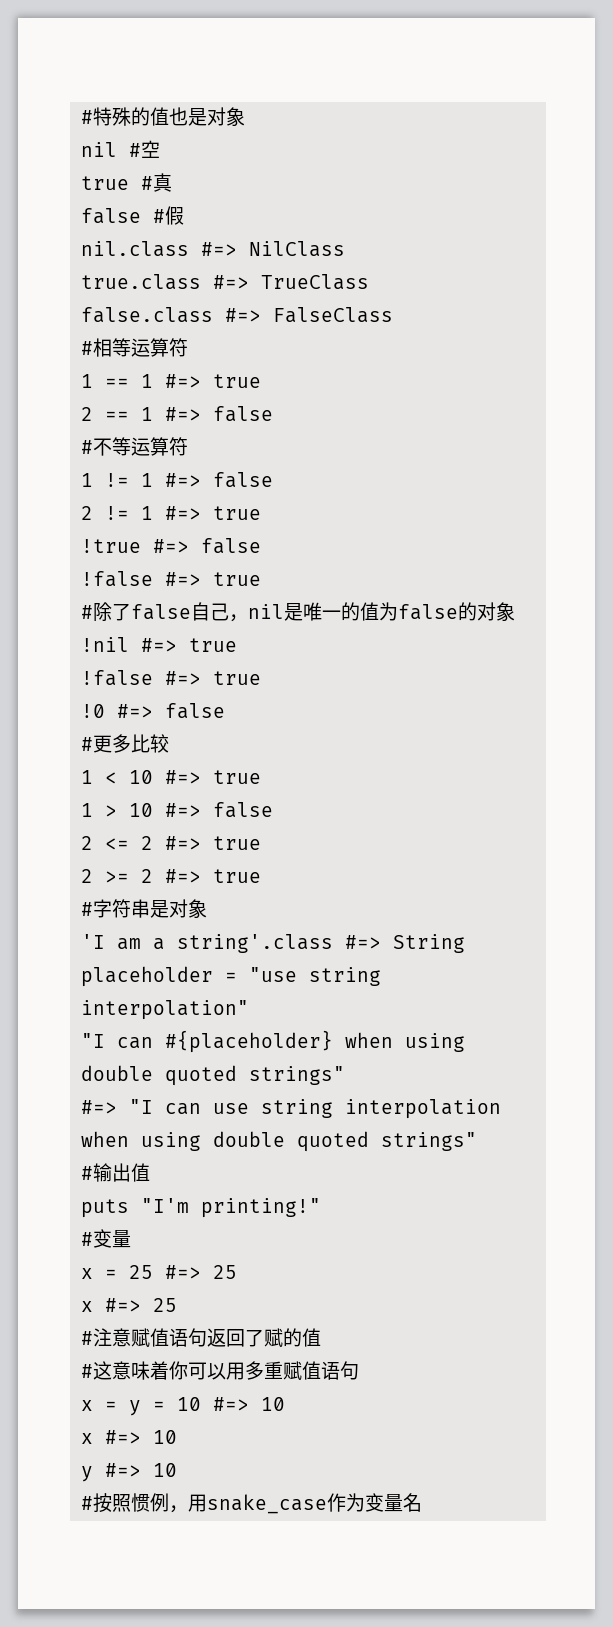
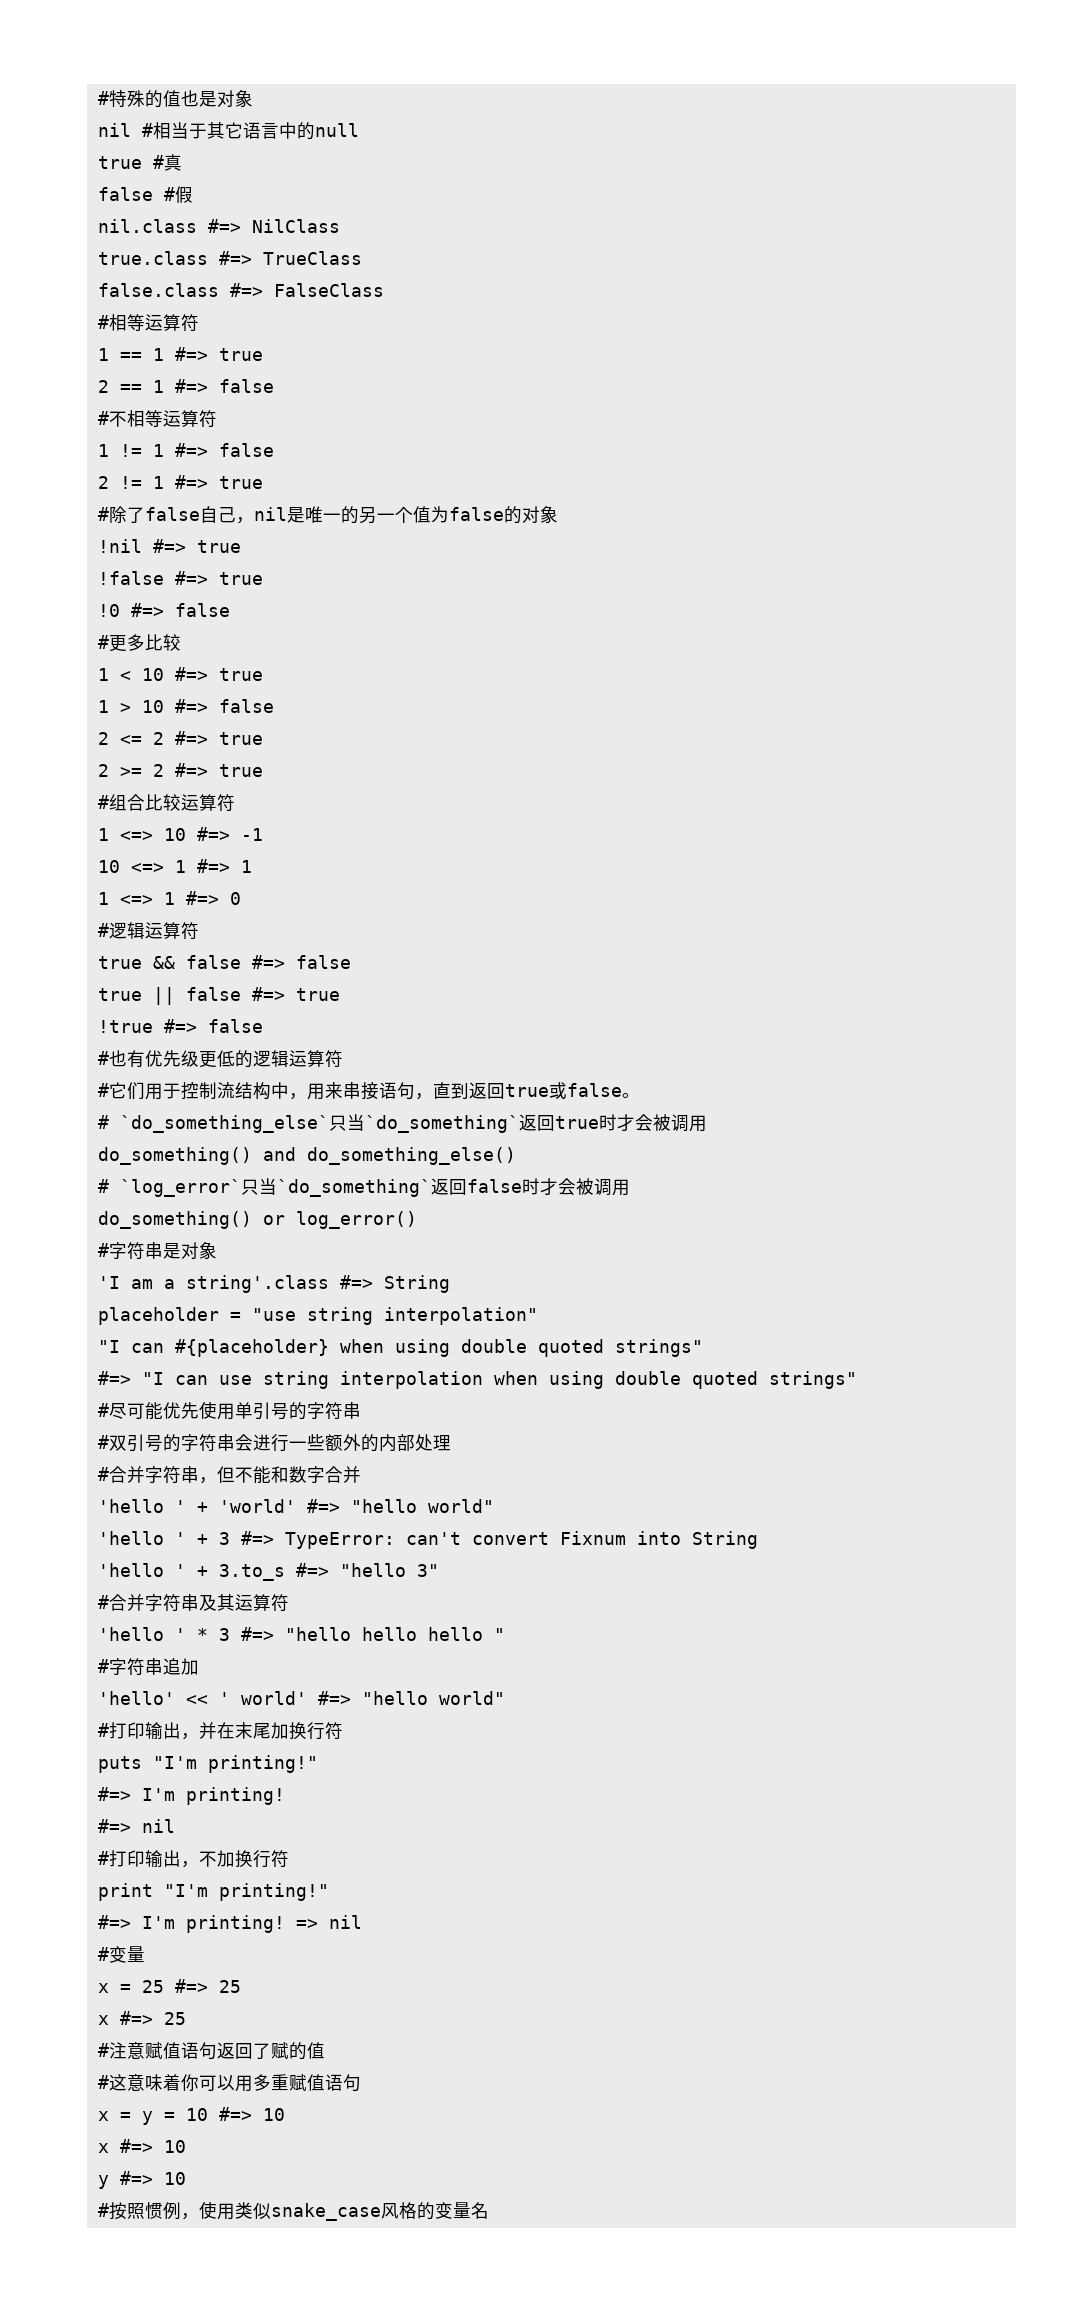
[140,140,160,158] 空 -> [152,122,359,140] 相当于其它语言中的null
(112, 447) none -> [126,410,145,427] 相
[80,538,261,554] [80,571,261,587] // !true #=> false // !false #=> true -> (263, 482) none
(360, 611) none -> [358,506,413,524] 另一个
(261, 876) none -> [97,794,235,812] [97,827,263,841] [97,859,252,873] [97,891,241,905] [97,922,199,940] [97,955,351,969] [97,987,340,1005] [97,1019,263,1033] [97,1050,343,1068] [97,1082,640,1100] [97,1114,707,1133] [97,1147,516,1165] [97,1178,630,1197] [97,1211,417,1229] // #组合比较运算符 // 1 <=> 10 #=> -1 // 10 <=> 1 #=> 1 // 1 <=> 1 #=> 0 // #逻辑运算符 // true && false #=> false // true || false #=> true // !true #=> false // #也有优先级更低的逻辑运算符 // #它们用于控制流结构中，用来串接语句，直到返回true或false。 // # `do_something_else`只当`do_something`返回true时才会被调用 // do_something() and do_something_else() // # `log_error`只当`do_something`返回false时才会被调用 // do_something() or log_error()
[92,1163,150,1182] [80,1198,321,1218] 输出值 // puts "I'm printing!" -> [108,1401,361,1420] [97,1434,451,1452] [97,1466,361,1484] [97,1499,494,1513] [97,1531,758,1549] [97,1563,439,1581] [97,1594,289,1612] [97,1627,505,1641] [97,1658,199,1676] [97,1691,505,1705] [97,1722,343,1740] [97,1755,318,1773] [97,1787,285,1805] [97,1819,175,1833] [97,1850,289,1868] [97,1883,329,1901] [97,1915,362,1933] 尽可能优先使用单引号的字符串 // #双引号的字符串会进行一些额外的内部处理 // #合并字符串，但不能和数字合并 // 'hello ' + 'world' #=> "hello world" // 'hello ' + 3 #=> TypeError: can't convert Fixnum into String // 'hello ' + 3.to_s #=> "hello 3" // #合并字符串及其运算符 // 'hello ' * 3 #=> "hello hello hello " // #字符串追加 // 'hello' << ' world' #=> "hello world" // #打印输出，并在末尾加换行符 // puts "I'm printing!" // #=> I'm printing! // #=> nil // #打印输出，不加换行符 // print "I'm printing!" // #=> I'm printing! => nil
[187,1493,365,1514] 用snake_case作为 -> [198,2201,435,2221] 使用类似snake_case风格的

